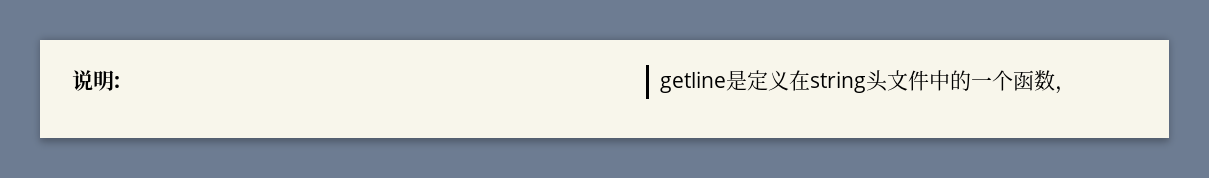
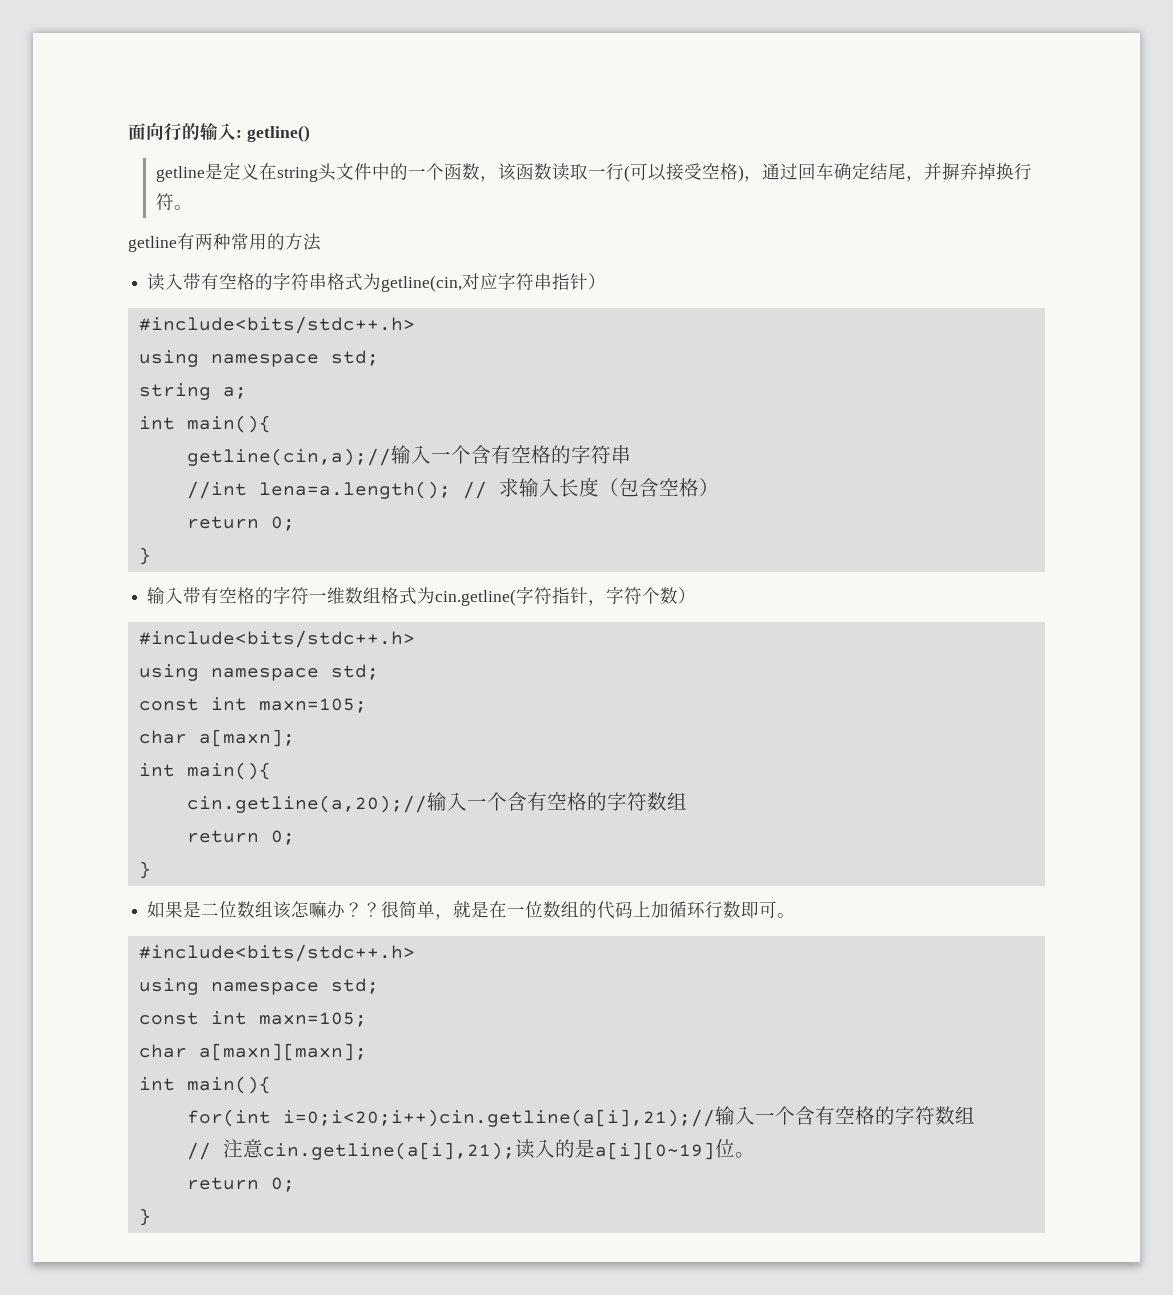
[72,70,114,91] 说明 -> [128,122,236,141] 面向行的输入
(120, 82) none -> [246,125,310,142] getline()
(1077, 90) none -> [497,162,1032,182] [155,193,192,210] [128,233,321,252] [147,272,607,292] [138,316,415,334] [138,350,379,367] [138,383,247,400] [138,415,271,433] [186,445,631,466] [186,478,719,499] [186,516,295,531] [138,547,151,565] [147,586,697,606] [138,630,415,648] [138,664,379,681] [138,697,367,713] [138,729,295,747] [138,762,271,780] [186,792,687,813] [186,830,295,845] [138,861,151,879] [147,900,796,920] [138,944,415,962] [138,978,379,995] [138,1011,367,1027] [138,1043,367,1061] [138,1076,271,1094] [186,1106,975,1127] [186,1139,755,1160] [186,1177,295,1192] [138,1208,151,1226] 该函数读取一行(可以接受空格)，通过回车确定结尾，并摒弃掉换行符。 // getline有两种常用的方法 // 读入带有空格的字符串格式为getline(cin,对应字符串指针） // #include<bits/stdc++.h> // using namespace std; // string a; // int main(){ // getline(cin,a);//输入一个含有空格的字符串 // //int lena=a.length(); // 求输入长度（包含空格） // return 0; // } // 输入带有空格的字符一维数组格式为cin.getline(字符指针，字符个数） // #include<bits/stdc++.h> // using namespace std; // const int maxn=105; // char a[maxn]; // int main(){ // cin.getline(a,20);//输入一个含有空格的字符数组 // return 0; // } // 如果是二位数组该怎嘛办？？很简单，就是在一位数组的代码上加循环行数即可。 // #include<bits/stdc++.h> // using namespace std; // const int maxn=105; // char a[maxn][maxn]; // int main(){ // for(int i=0;i<20;i++)cin.getline(a[i],21);//输入一个含有空格的字符数组 // // 注意cin.getline(a[i],21);读入的是a[i][0~19]位。 // return 0; // }

